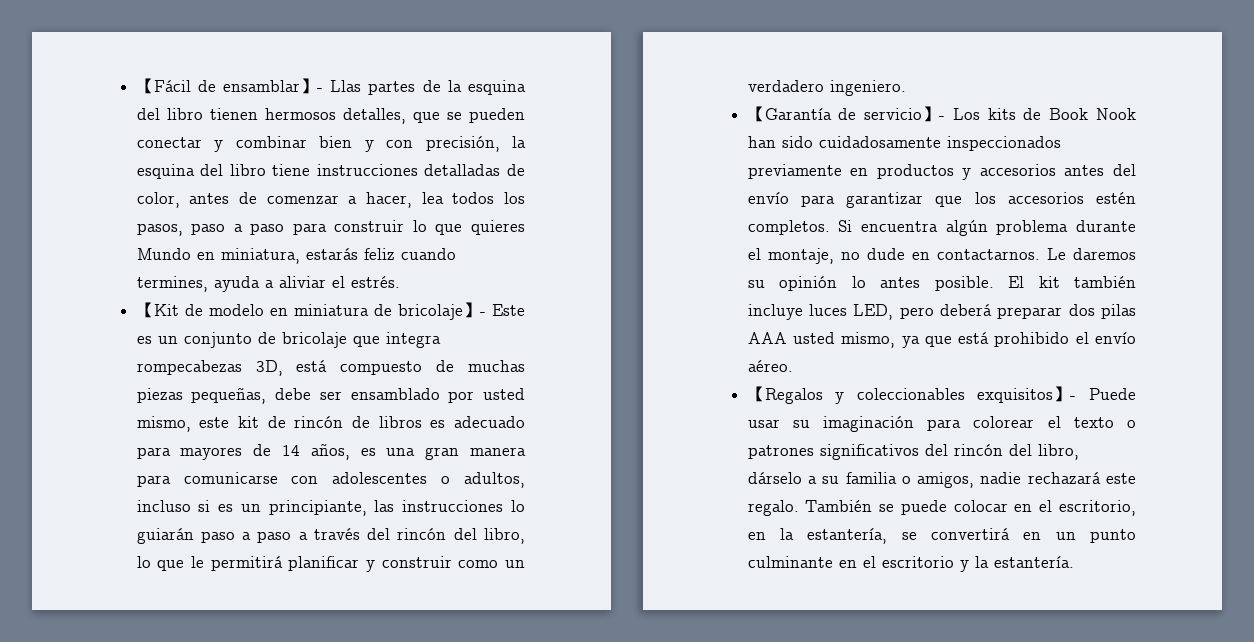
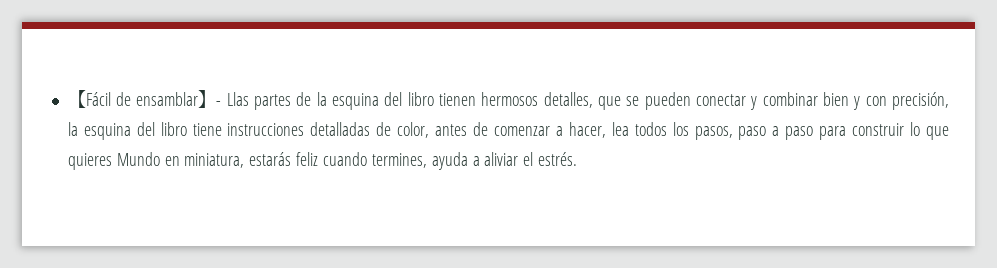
[136,302,525,320] [136,332,441,348] [136,360,525,376] [136,387,526,404] [136,416,525,432] [136,443,526,460] [136,472,525,488] [136,500,525,516] [136,528,525,544] [136,556,525,572] [747,80,906,96] [747,106,1136,122] [747,136,1061,151] [747,164,1136,180] [747,192,1136,208] [747,220,1136,236] [747,248,1136,264] [747,276,1136,291] [747,304,1136,320] [747,332,1136,348] [747,360,793,372] [747,386,1136,404] [747,416,1136,432] [747,444,1079,460] [747,472,1136,488] [747,500,1136,516] [747,528,1136,544] [747,556,1074,572] // 【Kit de modelo en miniatura de bricolaje】- Este es un conjunto de bricolaje que integra rompecabezas 3D, está compuesto de muchas piezas pequeñas, debe ser ensamblado por usted mismo, este kit de rincón de libros es adecuado para mayores de 14 años, es una gran manera para comunicarse con adolescentes o adultos, incluso si es un principiante, las instrucciones lo guiarán paso a paso a través del rincón del libro, lo que le permitirá planificar y construir como un verdadero ingeniero. // 【Garantía de servicio】- Los kits de Book Nook han sido cuidadosamente inspeccionados previamente en productos y accesorios antes del envío para garantizar que los accesorios estén completos. Si encuentra algún problema durante el montaje, no dude en contactarnos. Le daremos su opinión lo antes posible. El kit también incluye luces LED, pero deberá preparar dos pilas AAA usted mismo, ya que está prohibido el envío aéreo. // 【Regalos y coleccionables exquisitos】- Puede usar su imaginación para colorear el texto o patrones significativos del rincón del libro, dárselo a su familia o amigos, nadie rechazará este regalo. También se puede colocar en el escritorio, en la estantería, se convertirá en un punto culminante en el escritorio y la estantería. -> (578, 159) none

